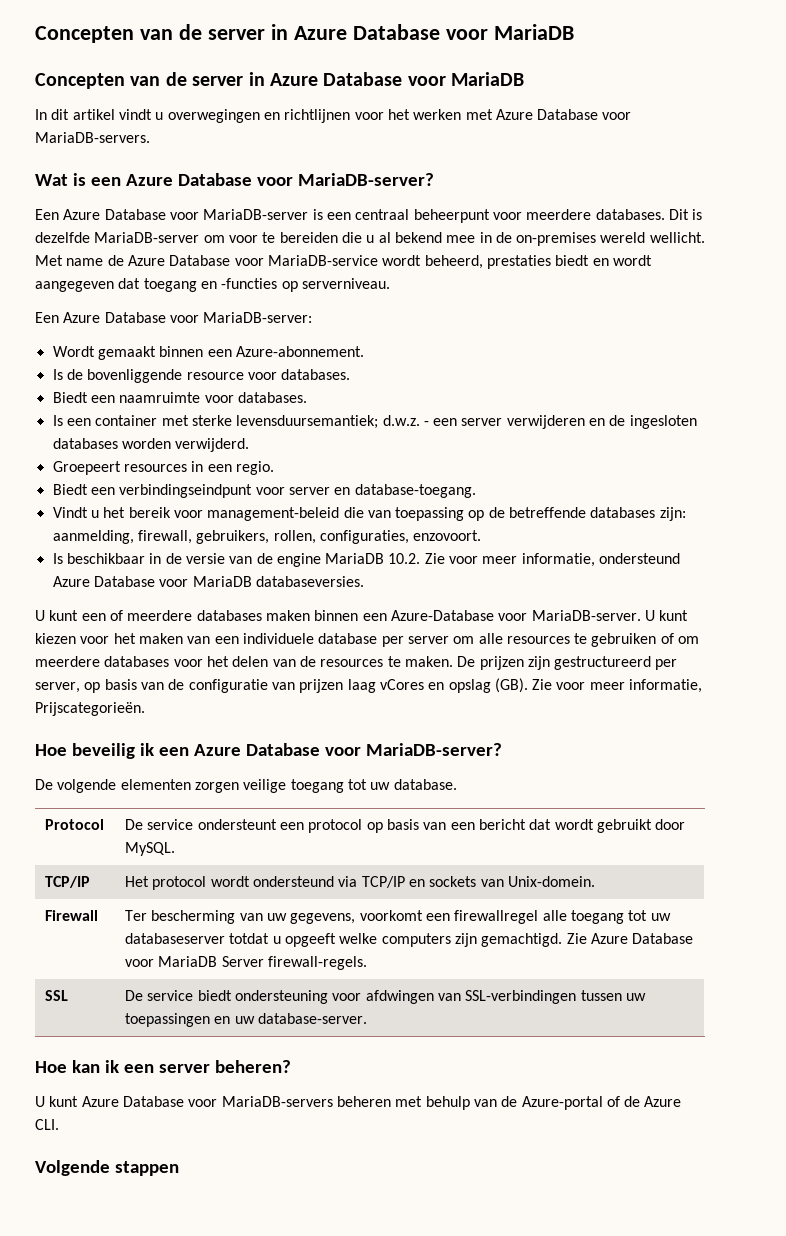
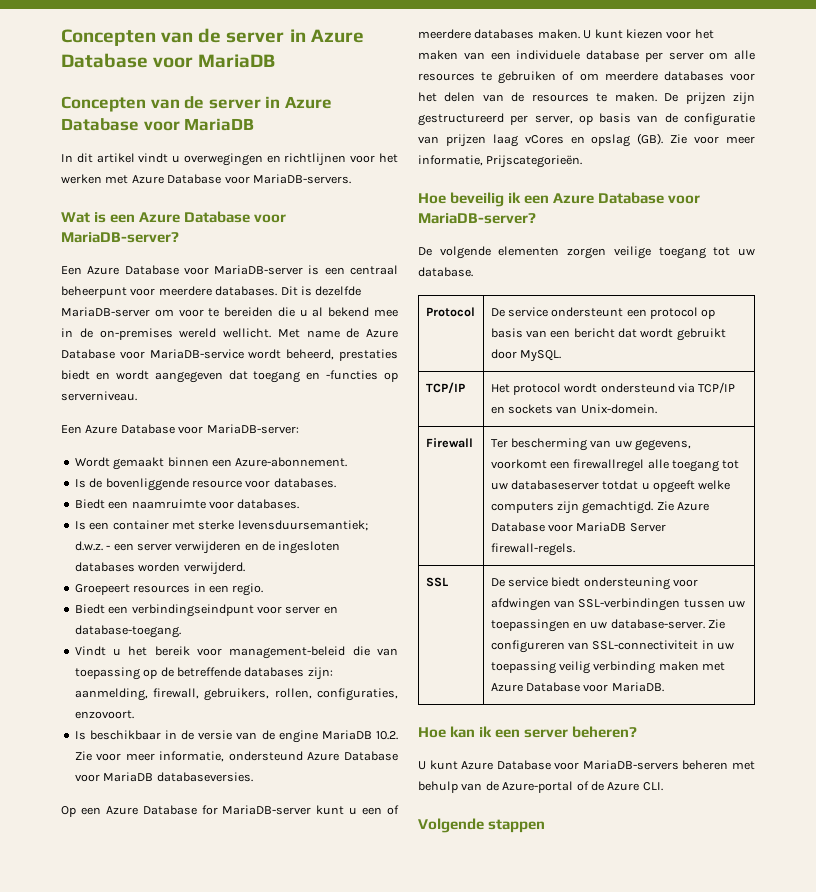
[35,610,641,621] U kunt een of meerdere databases maken binnen een Azure-Database voor MariaDB-server. -> [61,805,400,817] [418,29,580,39] Op een Azure Database for MariaDB-server kunt u een of meerdere databases maken.
(368, 1018) none -> [708,619,726,629] [490,640,735,653] [490,661,726,674] [490,682,664,692] Zie configureren van SSL-connectiviteit in uw toepassing veilig verbinding maken met Azure Database voor MariaDB.

